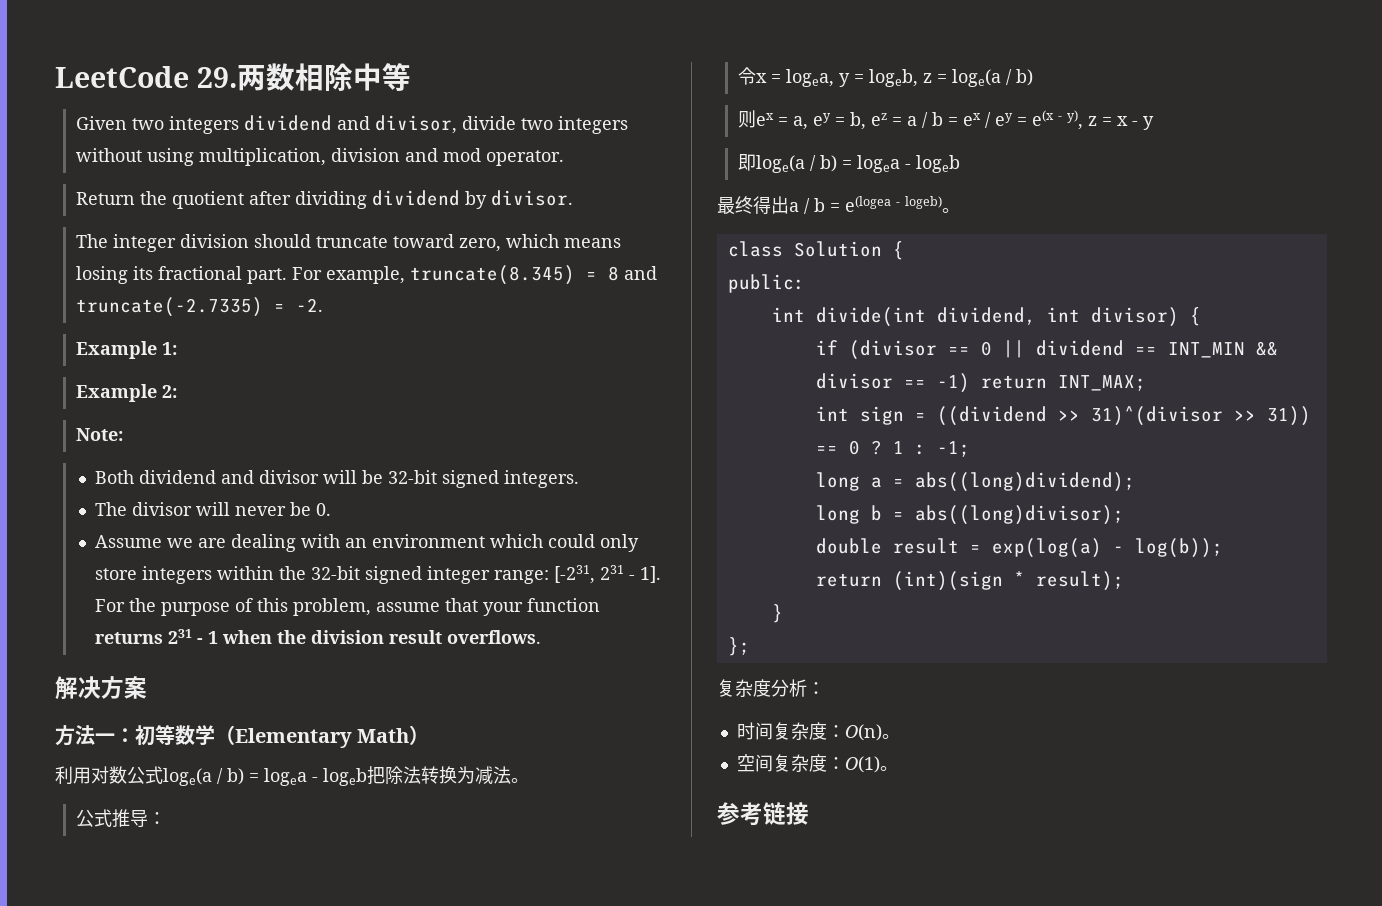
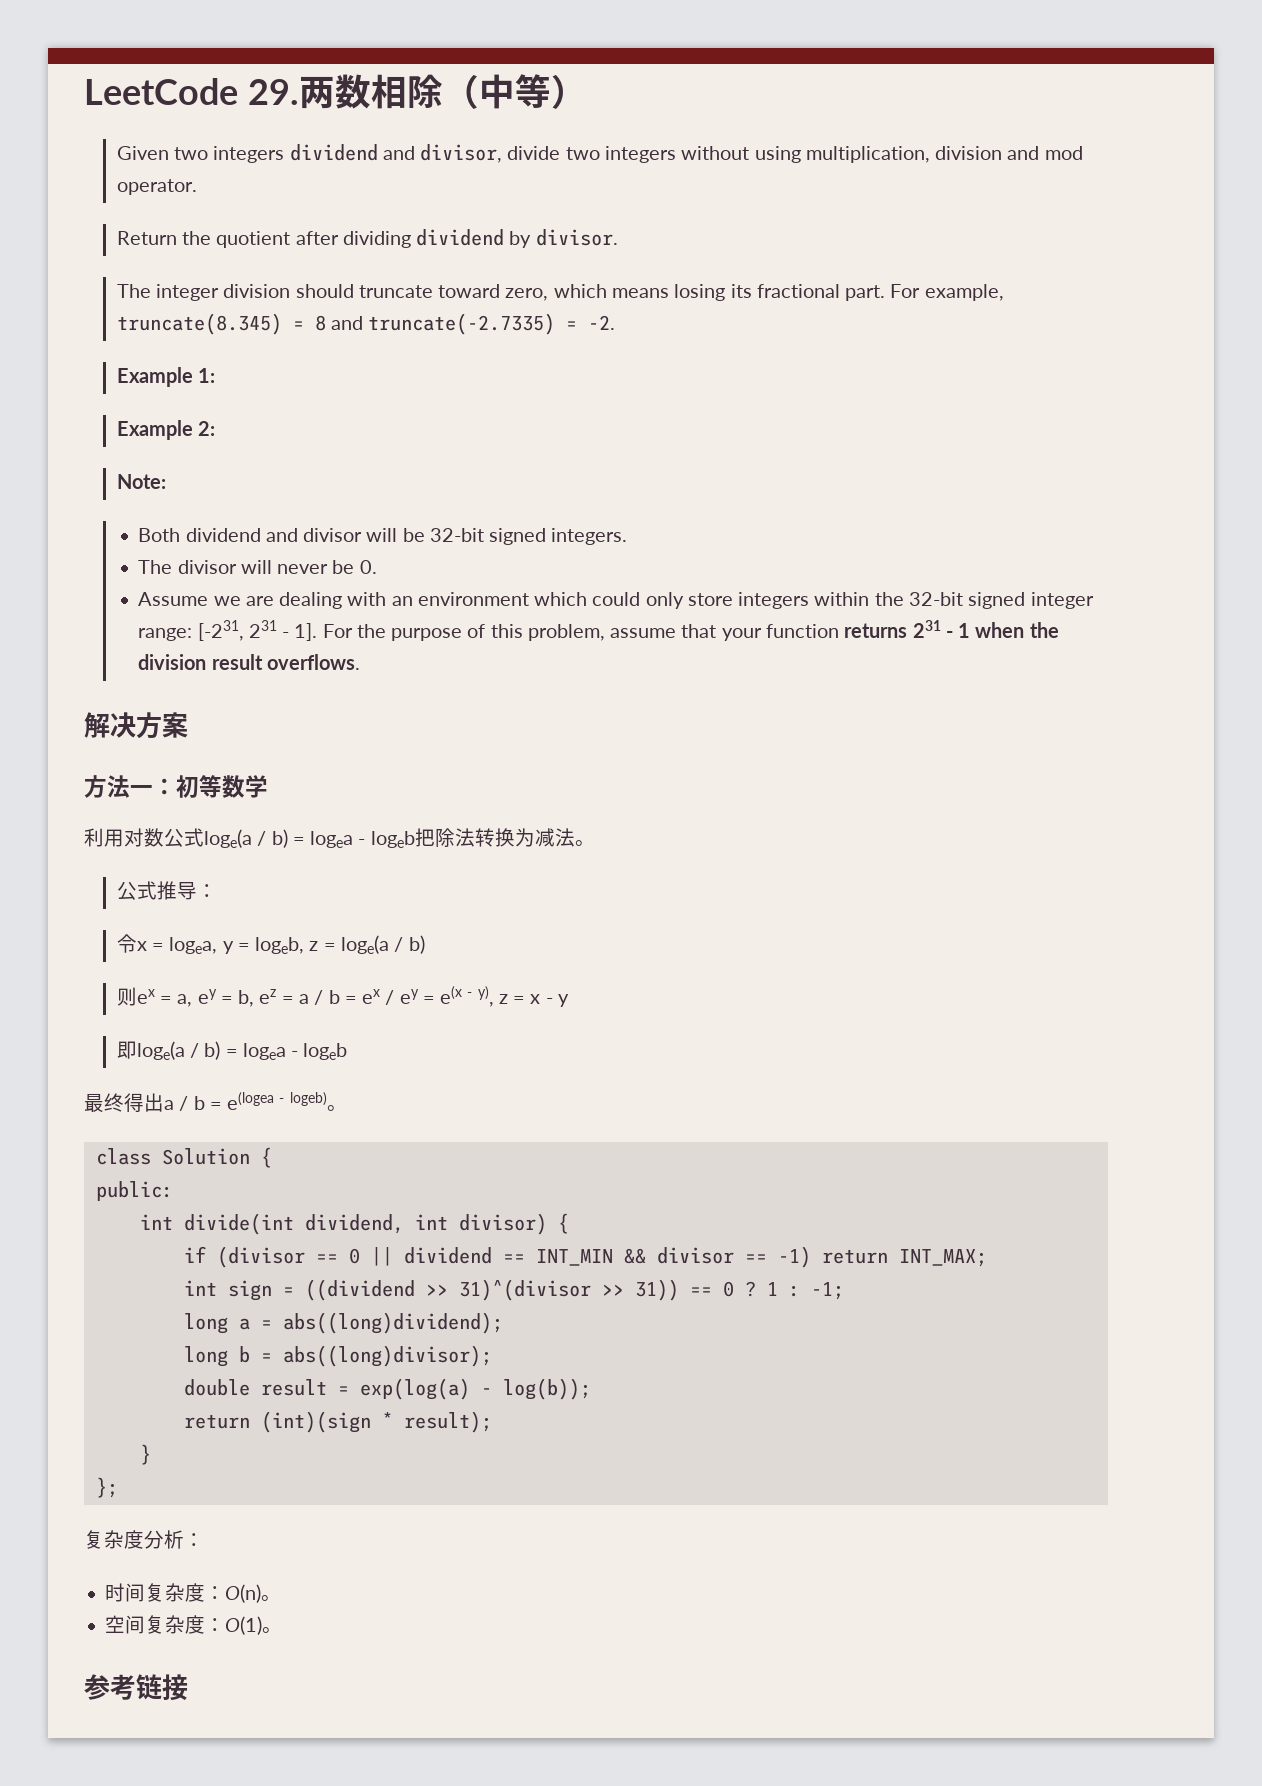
(353, 77) none -> [442,74,479,109] （
(411, 77) none -> [550,74,587,109] ）
[215,725,430,748] （Elementary Math） -> (268, 786) none

